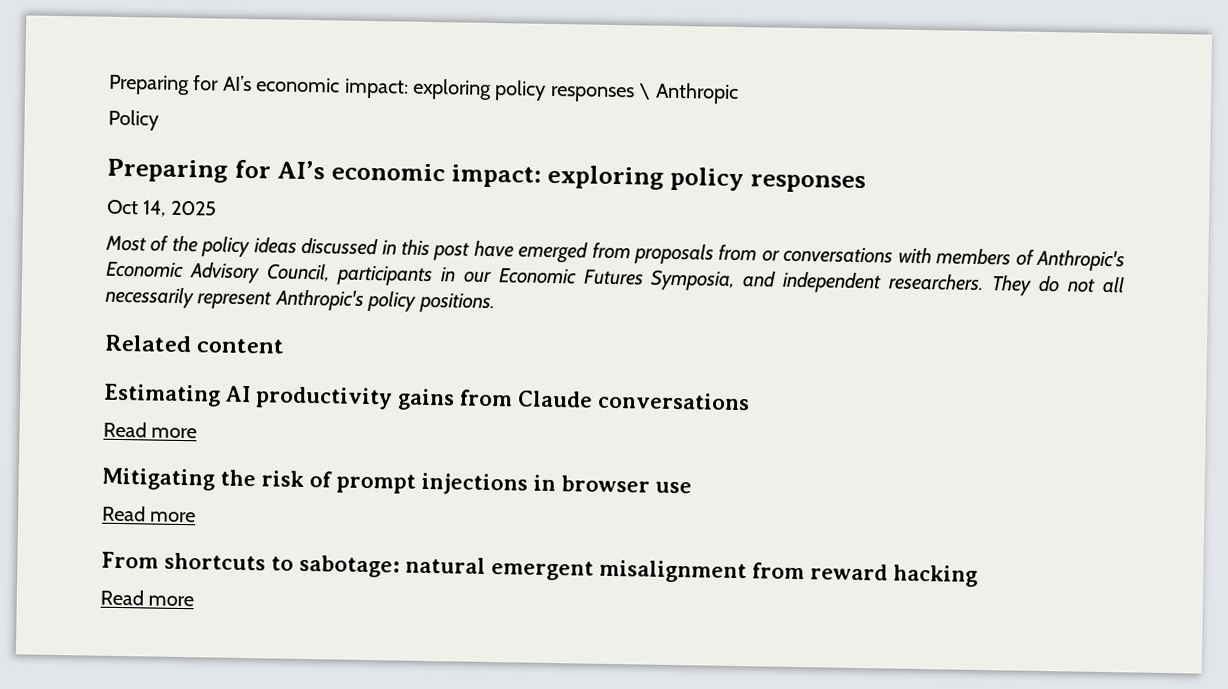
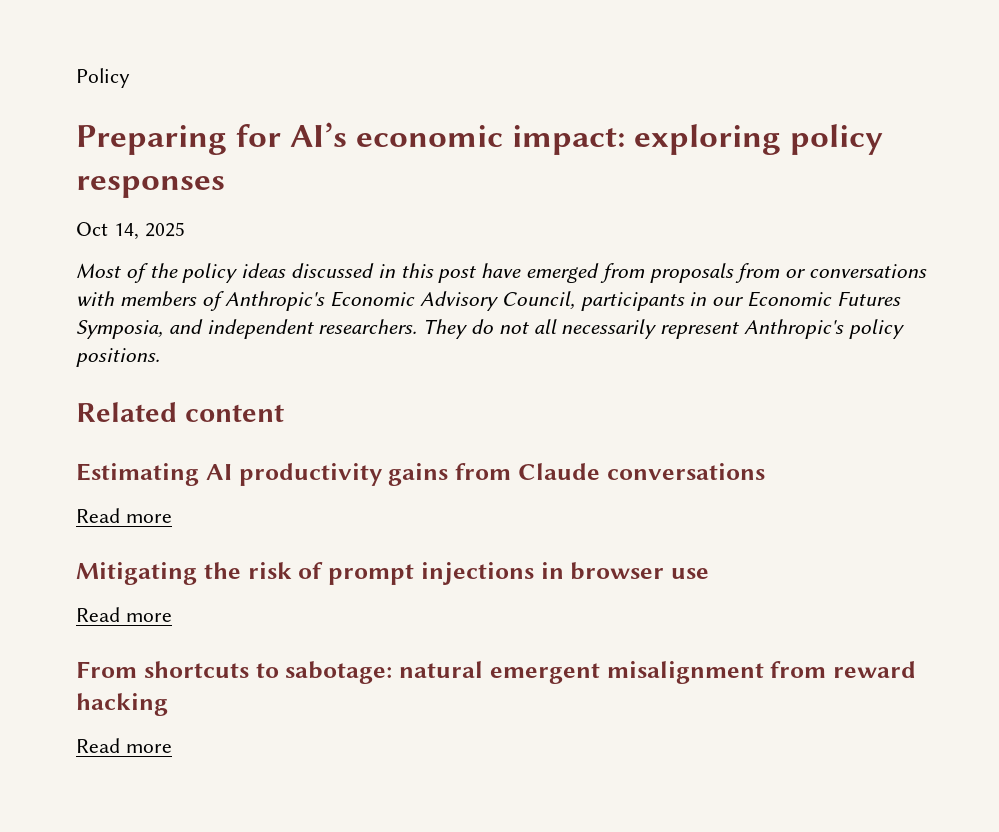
[109,74,739,104] Preparing for AI’s economic impact: exploring policy responses \ Anthropic // -> (76, 78) none

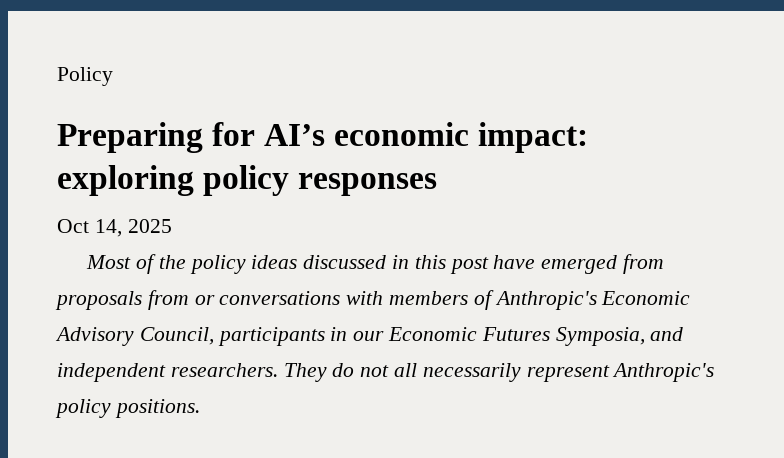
[76,402,284,422] [76,463,765,486] [76,508,172,523] [76,562,709,585] [76,607,172,622] [76,661,916,684] [76,693,168,716] [76,738,172,753] // Related content // Estimating AI productivity gains from Claude conversations // Read more // Mitigating the risk of prompt injections in browser use // Read more // From shortcuts to sabotage: natural emergent misalignment from reward hacking // Read more -> (200, 408) none

